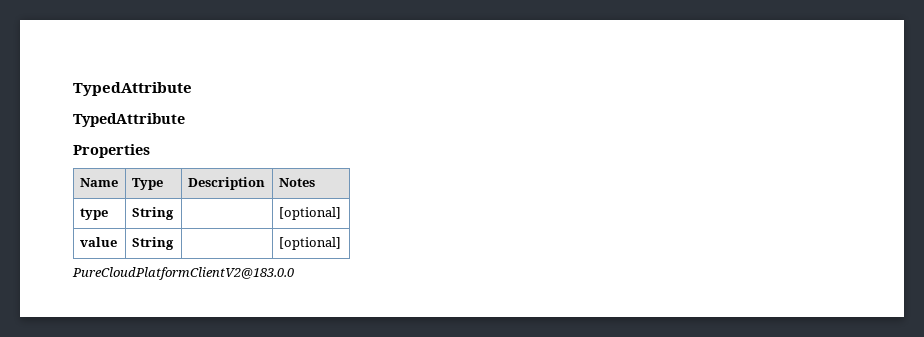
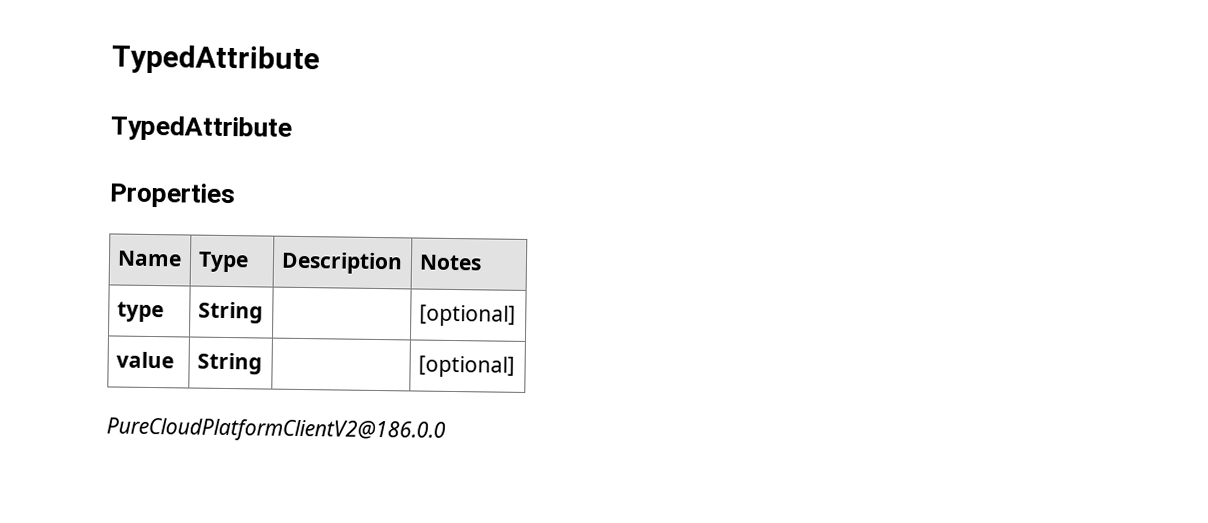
[72,267,294,280] PureCloudPlatformClientV2@183.0.0 -> [106,417,446,443] PureCloudPlatformClientV2@186.0.0

